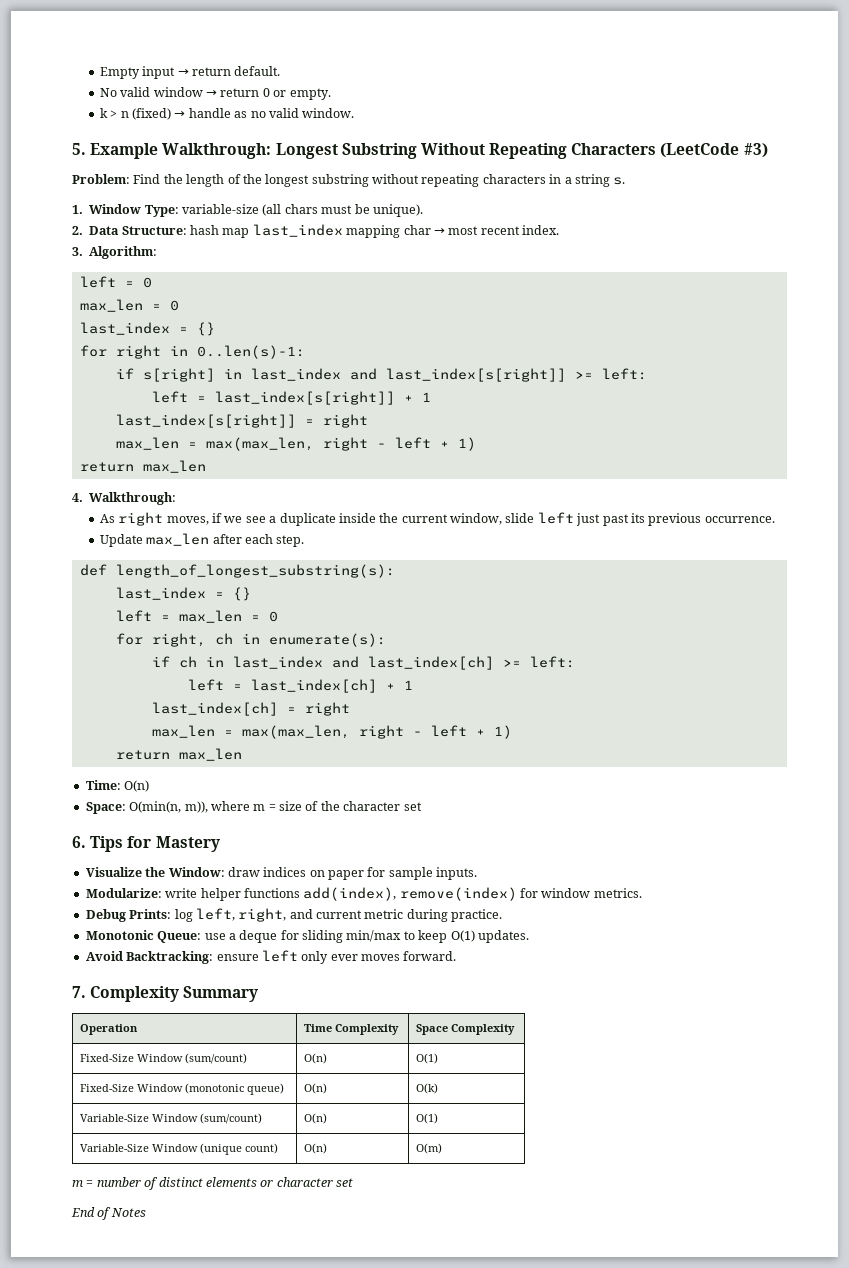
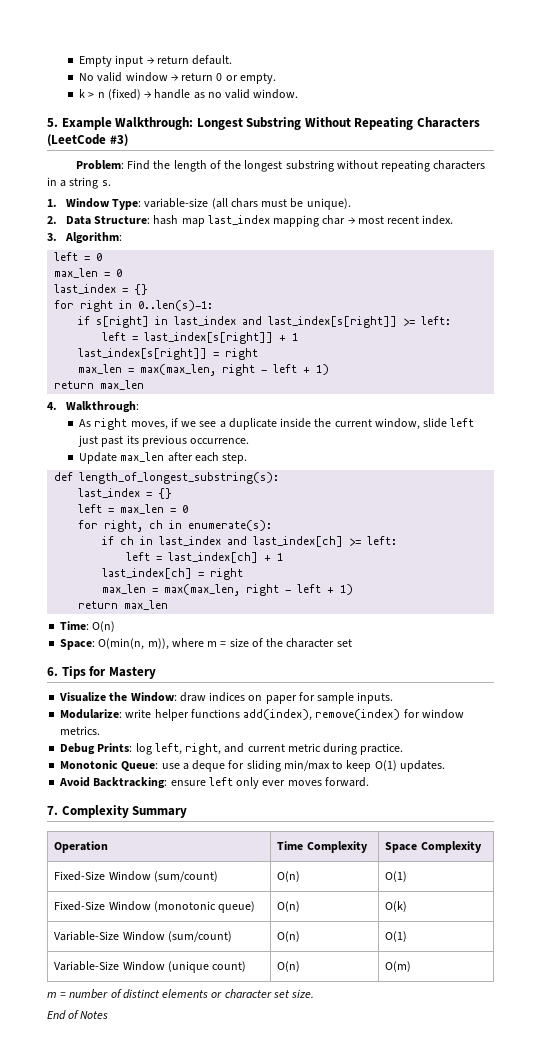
(353, 1182) none -> [291,989,315,998] size.

